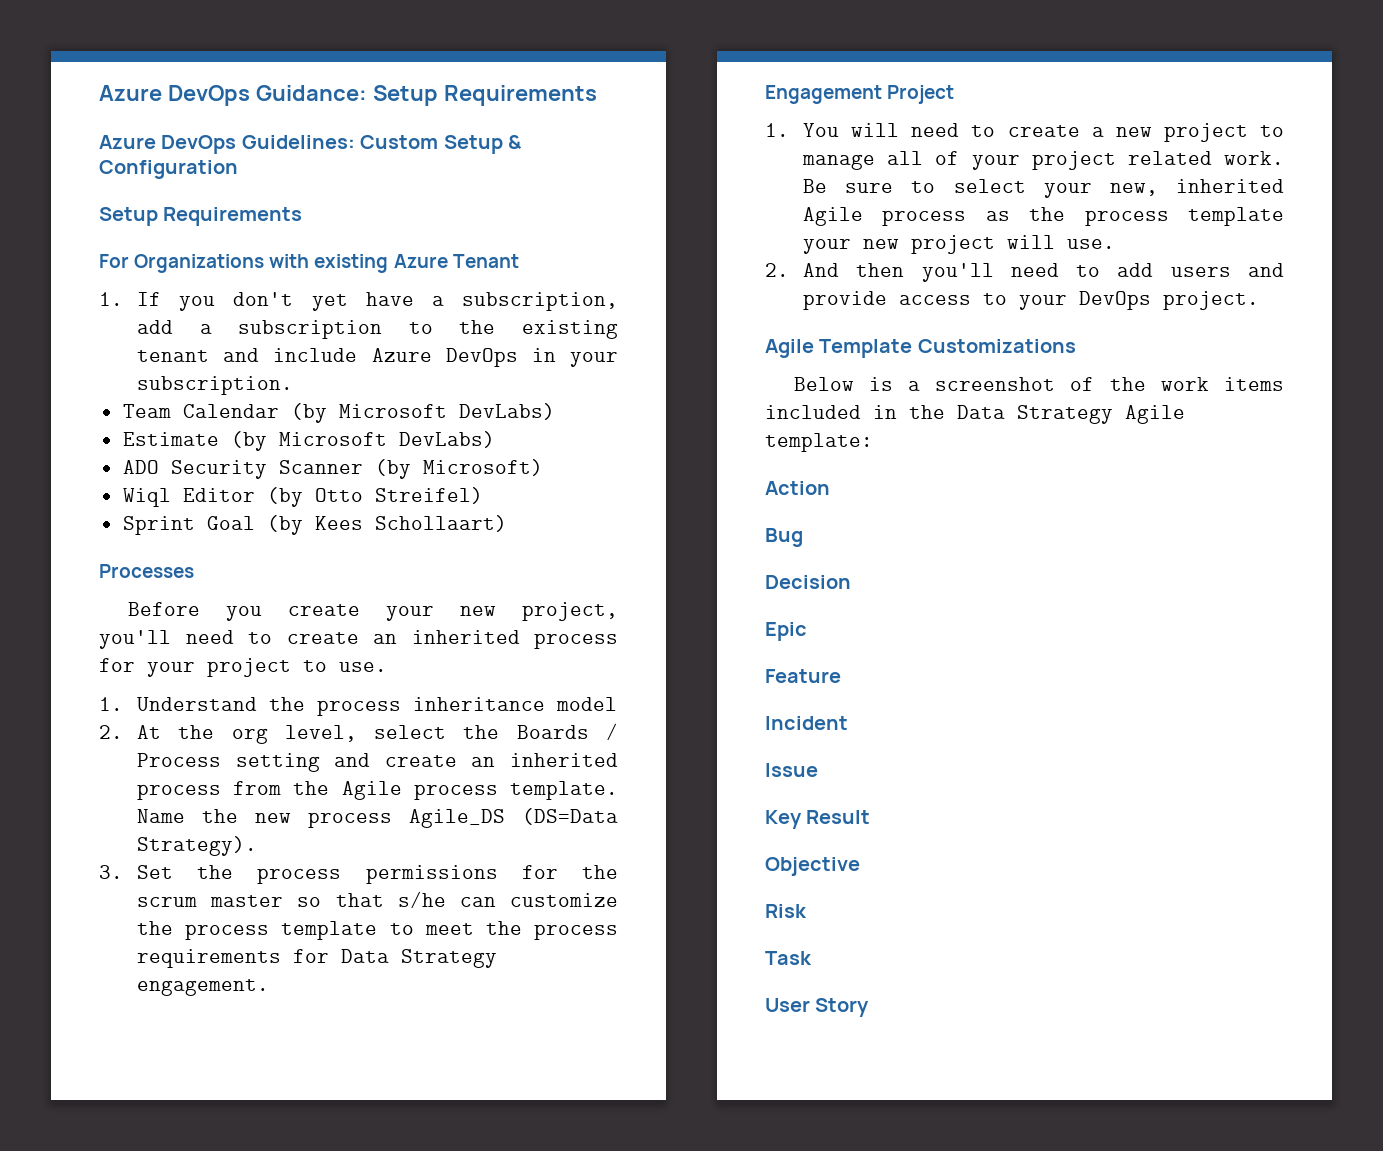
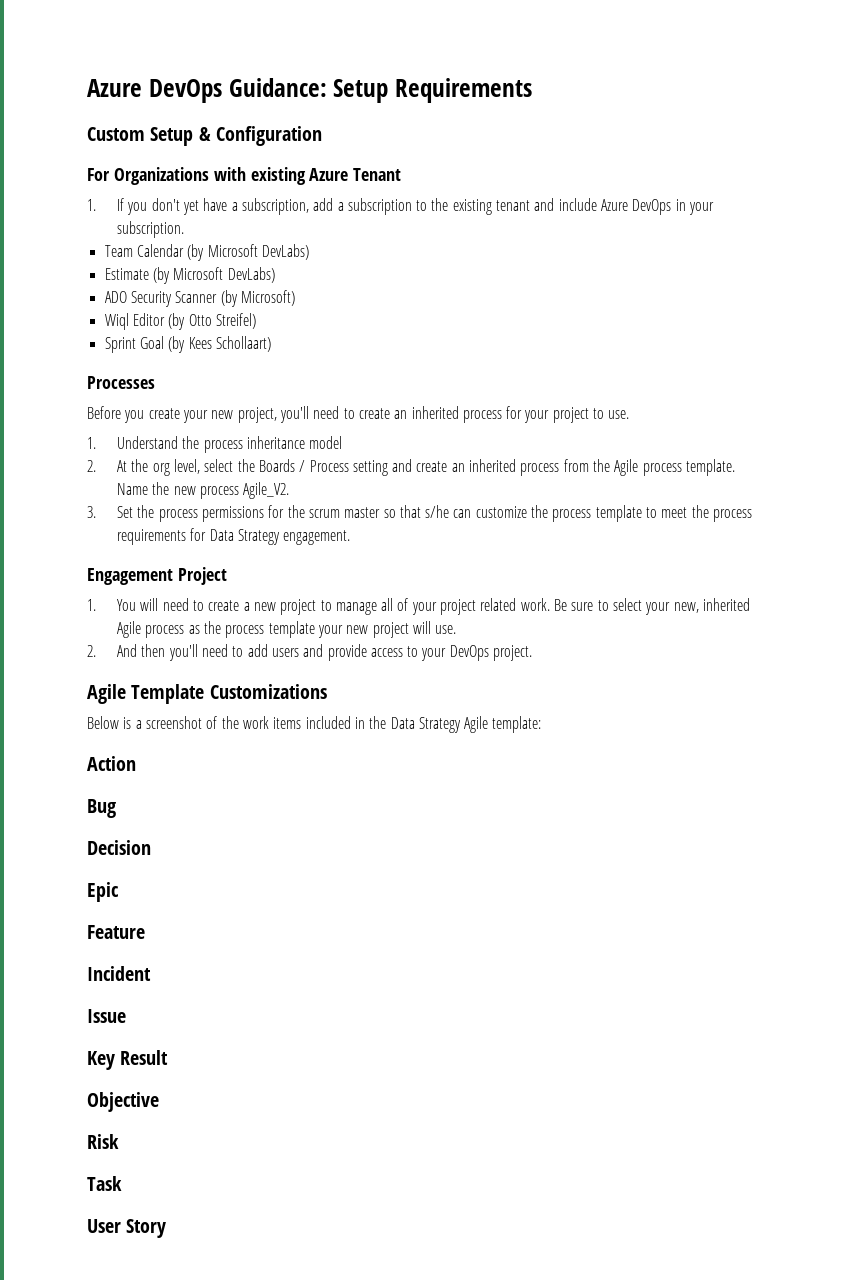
[99,135,355,154] Azure DevOps Guidelines: -> (532, 90) none
[99,207,303,226] // Setup Requirements -> (323, 136) none
[409,808,618,828] [137,836,258,856] Agile_DS (DS=Data Strategy). -> [243,482,290,499] Agile_V2.

